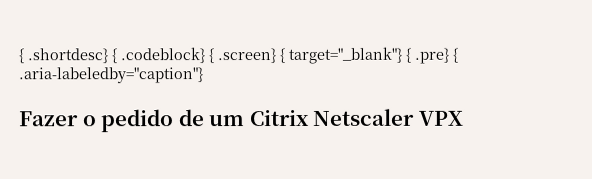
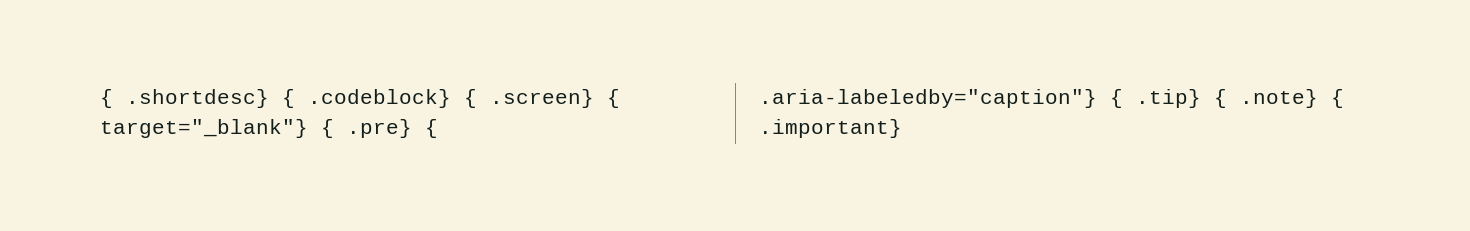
[19,108,464,133] // Fazer o pedido de um Citrix Netscaler VPX -> [1110,89,1344,108] [759,119,902,138] { .tip} { .note} { .important}

